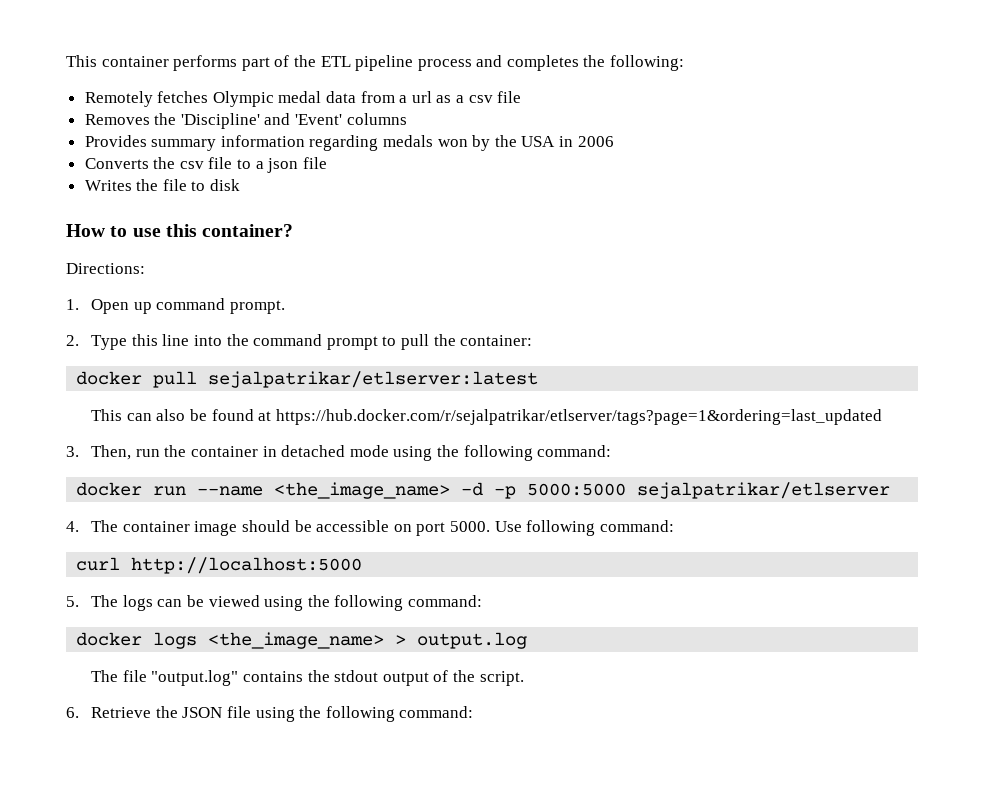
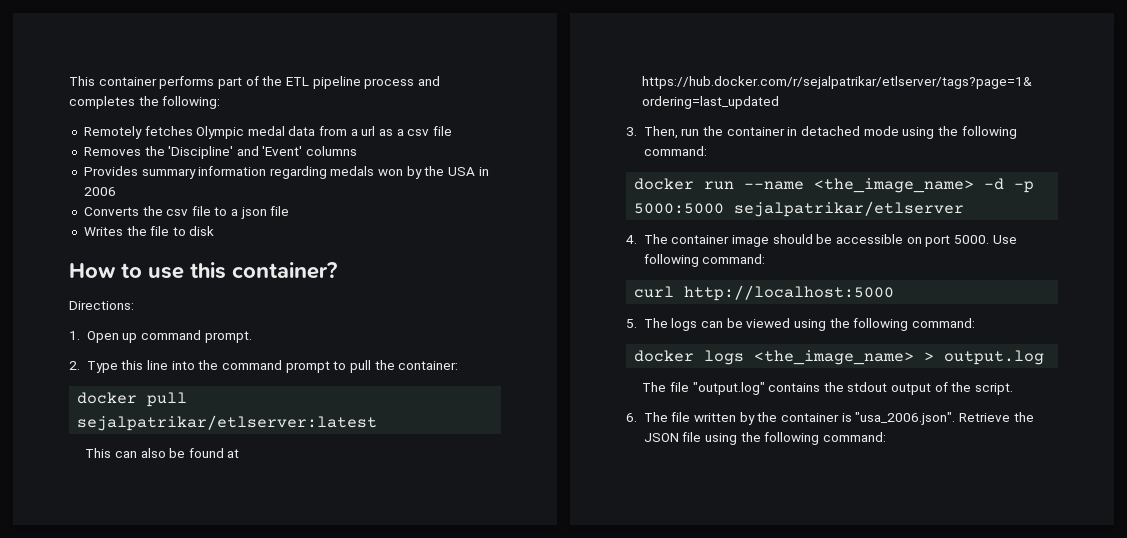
(79, 712) none -> [643,412,956,425] The file written by the container is "usa_2006.json".

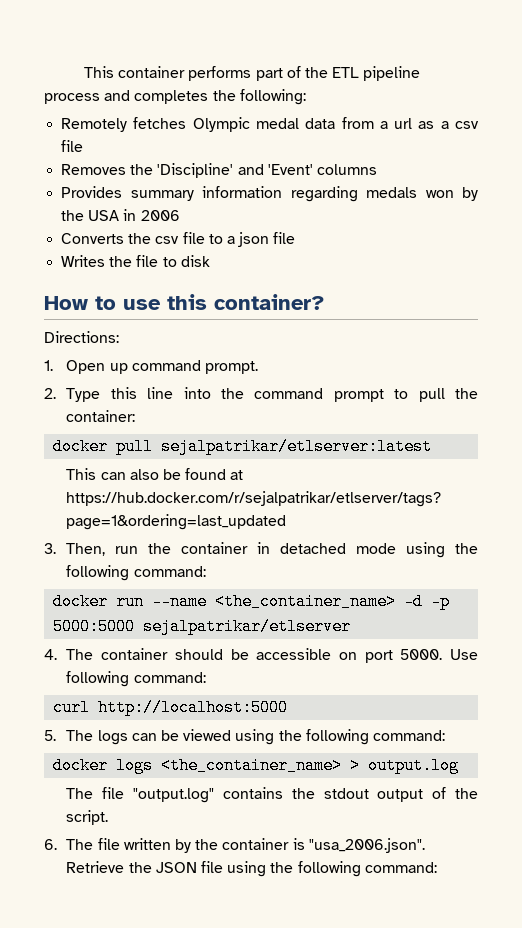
[814,178,975,193] <the_image_name> -> [215,593,397,610] <the_container_name>
[732,235,770,247] image -> (169, 654) none
[754,350,915,365] <the_image_name> -> [161,757,343,774] <the_container_name>

